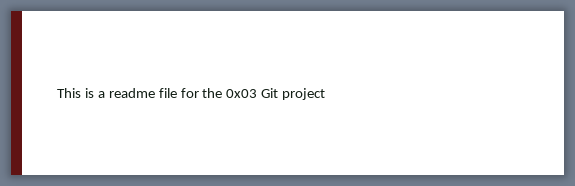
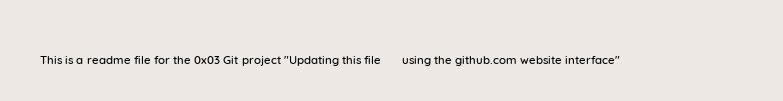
(326, 94) none -> [283,56,621,66] "Updating this file using the github.com website interface"

